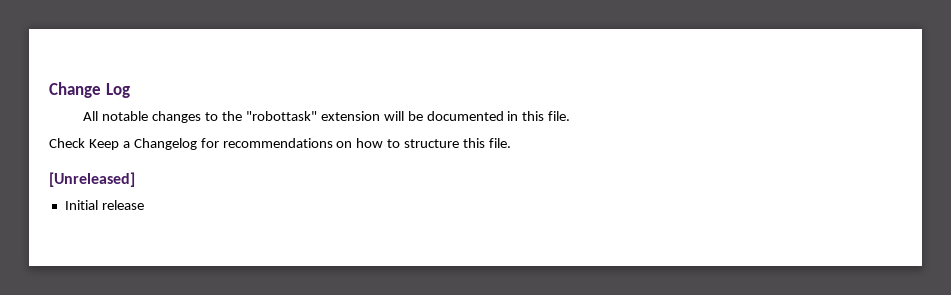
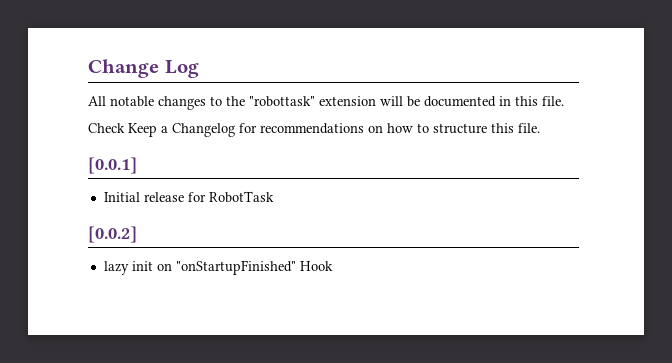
[49,172,135,187] [Unreleased] -> [88,157,137,174] [0.0.1]
(144, 205) none -> [187,191,274,203] [88,226,137,243] [103,260,333,275] for RobotTask // [0.0.2] // lazy init on "onStartupFinished" Hook

